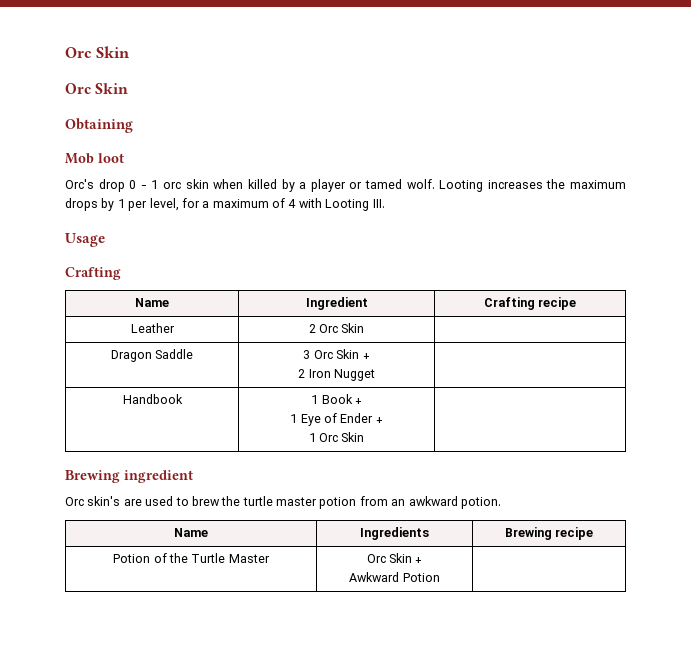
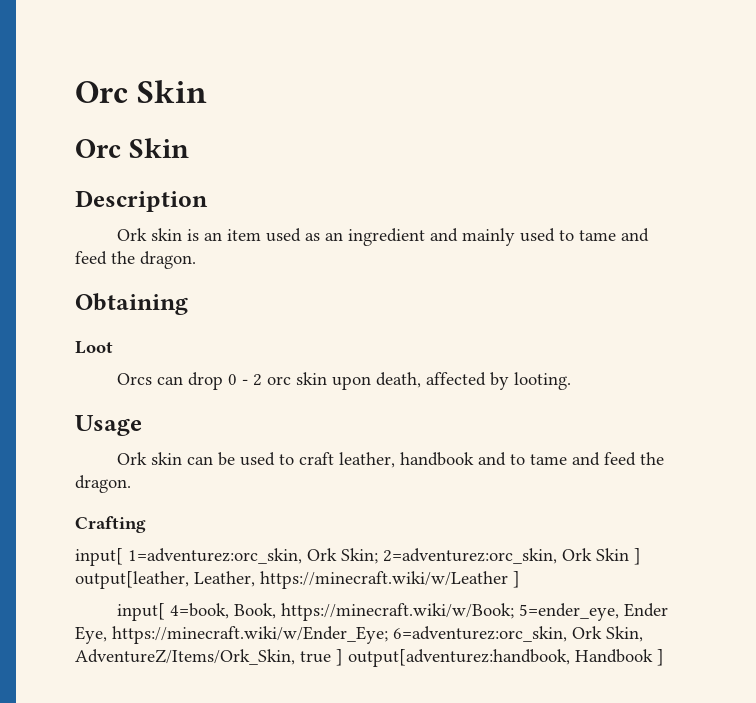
[65,118,133,133] [65,153,124,164] [65,179,94,189] Obtaining // Mob loot // Orc's -> [75,190,208,212] [117,228,650,246] [75,251,196,269] [75,293,188,315] [75,341,113,354] [117,373,184,385] Description // Ork skin is an item used as an ingredient and mainly used to tame and feed the dragon. // Obtaining // Loot // Orcs can
[151,180,159,189] 1 -> [253,374,263,386] 2
[213,179,626,192] [65,198,385,211] [65,233,105,247] [65,267,121,280] [135,298,169,307] [305,297,368,310] [483,297,577,310] [130,323,175,333] [308,323,365,333] [110,349,194,362] [303,349,370,359] [298,369,375,381] [122,394,183,404] [311,394,362,404] [290,413,383,426] [308,432,365,442] [65,470,193,483] [65,496,501,509] [174,528,208,537] [360,527,429,540] [504,527,594,540] [113,553,270,563] [366,553,423,563] [349,572,440,582] when killed by a player or tamed wolf. Looting increases the maximum drops by 1 per level, for a maximum of 4 with Looting III. // Usage // Crafting // Name | Ingredient | Crafting recipe // Leather | 2 Orc Skin | // Dragon Saddle | 3 Orc Skin + // 2 Iron Nugget | // Handbook | 1 Book + // 1 Eye of Ender + // 1 Orc Skin | // Brewing ingredient // Orc skin's are used to brew the turtle master potion from an awkward potion. // Name | Ingredients | Brewing recipe // Potion of the Turtle Master | Orc Skin + // Awkward Potion | -> [332,372,572,390] [75,415,142,436] [117,452,665,468] [75,475,131,493] [75,516,146,533] [75,548,641,566] [75,571,520,589] [117,603,669,621] [75,626,643,644] [75,649,664,667] upon death, affected by looting. // Usage // Ork skin can be used to craft leather, handbook and to tame and feed the dragon. // Crafting // input[ 1=adventurez:orc_skin, Ork Skin; 2=adventurez:orc_skin, Ork Skin ] output[leather, Leather, https://minecraft.wiki/w/Leather ] // input[ 4=book, Book, https://minecraft.wiki/w/Book; 5=ender_eye, Ender Eye, https://minecraft.wiki/w/Ender_Eye; 6=adventurez:orc_skin, Ork Skin, AdventureZ/Items/Ork_Skin, true ] output[adventurez:handbook, Handbook ]

